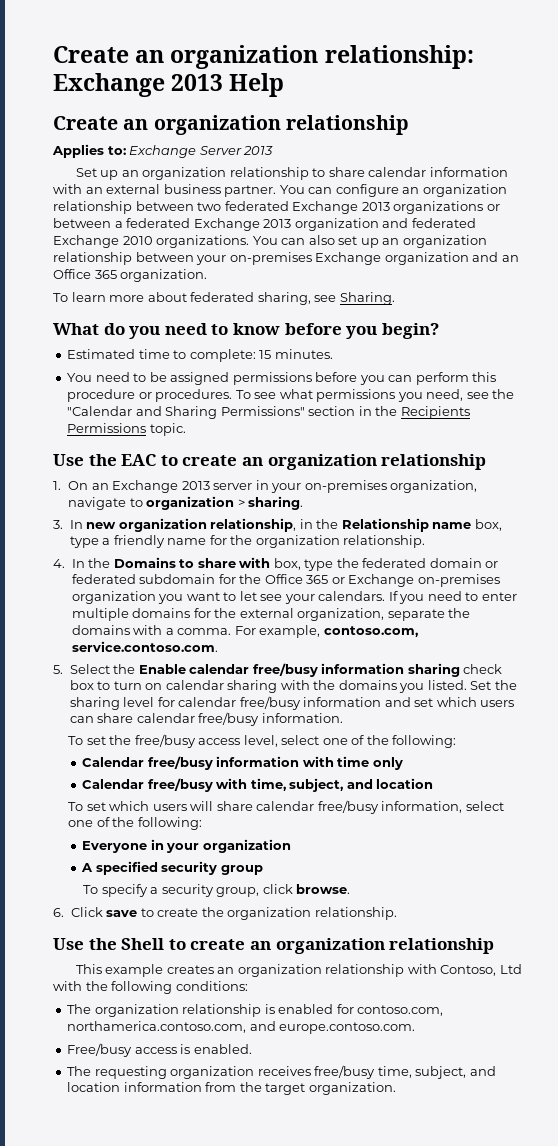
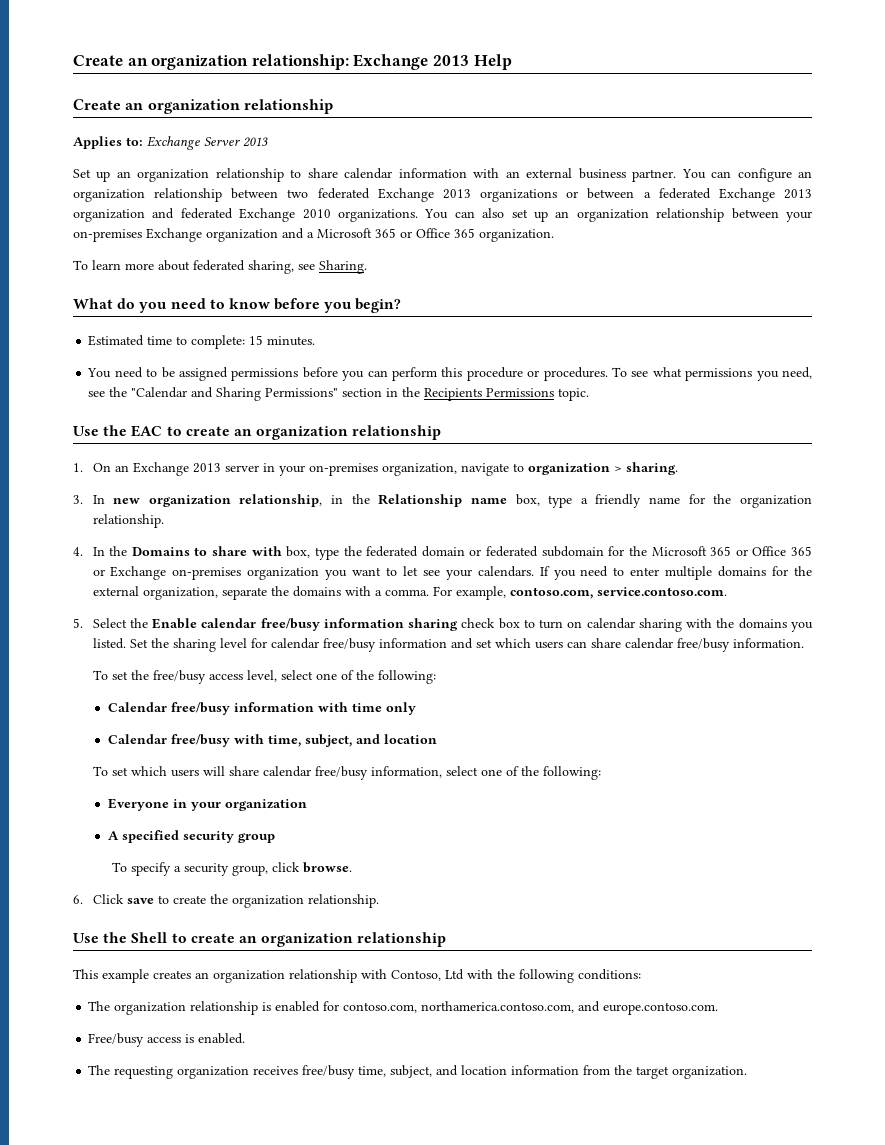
[501,255,519,262] an -> [307,228,412,238] a Microsoft 365 or
(262, 579) none -> [651,546,748,556] Microsoft 365 or

